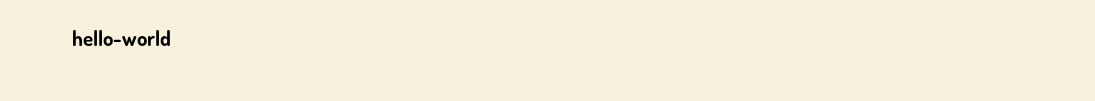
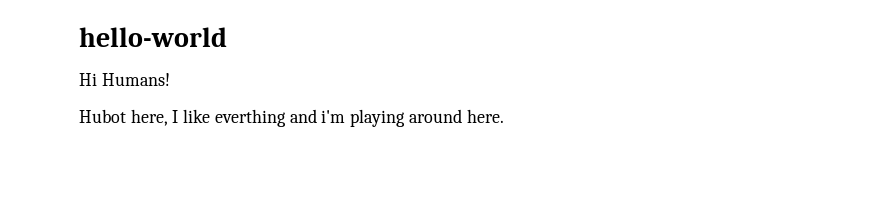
(171, 38) none -> [79,73,170,86] [79,109,504,127] // Hi Humans! // Hubot here, I like everthing and i'm playing around here.

